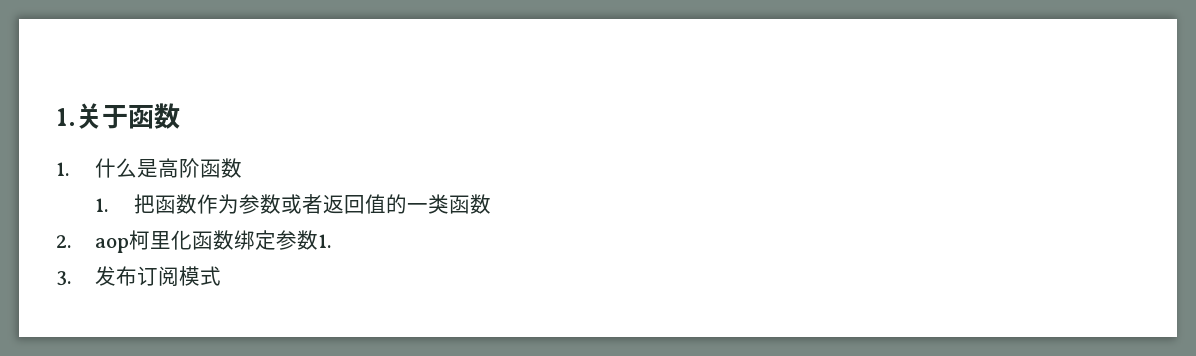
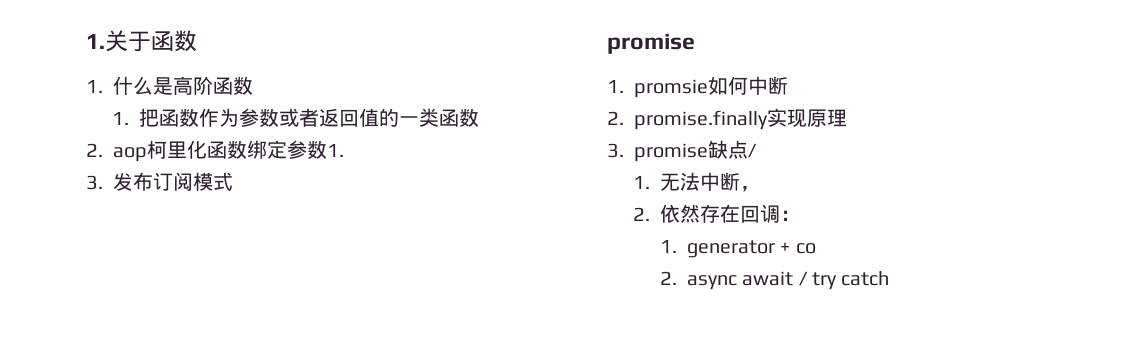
(222, 276) none -> [607,33,695,54] [607,76,788,98] [607,108,847,130] [607,140,757,162] [633,172,761,192] [633,204,801,223] [659,240,816,258] [659,271,890,290] // promise // 1. promsie如何中断 // 2. promise.finally实现原理 // 3. promise缺点/ // 1.无法中断， // 2.依然存在回调： // 1. generator + co // 2. async await / try catch

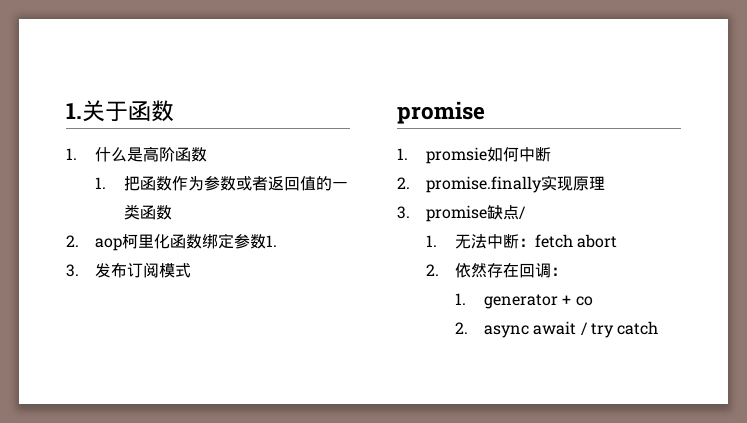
[740,186,761,192] ， -> [519,234,618,248] ：fetch abort

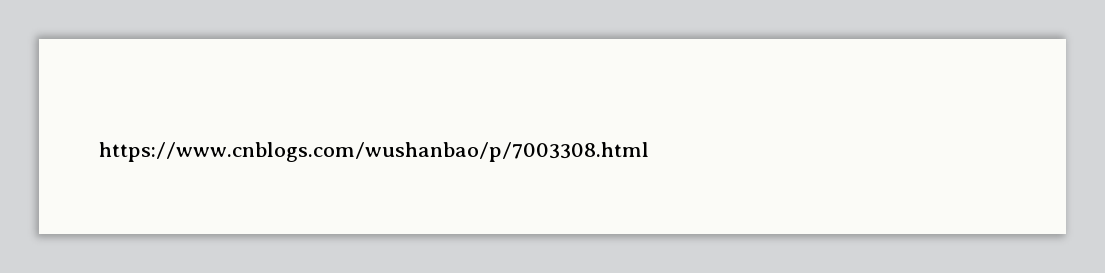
[66,100,174,122] [66,146,208,162] [95,176,349,191] [124,204,173,220] [66,233,278,251] [66,262,192,278] [397,101,485,124] [397,147,552,164] [397,175,606,193] [397,205,527,222] [426,234,618,249] [426,263,568,278] [455,293,593,309] [455,321,659,338] 1.关于函数 // 1.什么是高阶函数 // 1.把函数作为参数或者返回值的一类函数 // 2. aop柯里化函数绑定参数1. // 3.发布订阅模式 // promise // 1. promsie如何中断 // 2. promise.finally实现原理 // 3. promise缺点/ // 1.无法中断：fetch abort // 2.依然存在回调： // 1. generator + co // 2. async await / try catch -> [99,142,649,162] https://www.cnblogs.com/wushanbao/p/7003308.html

